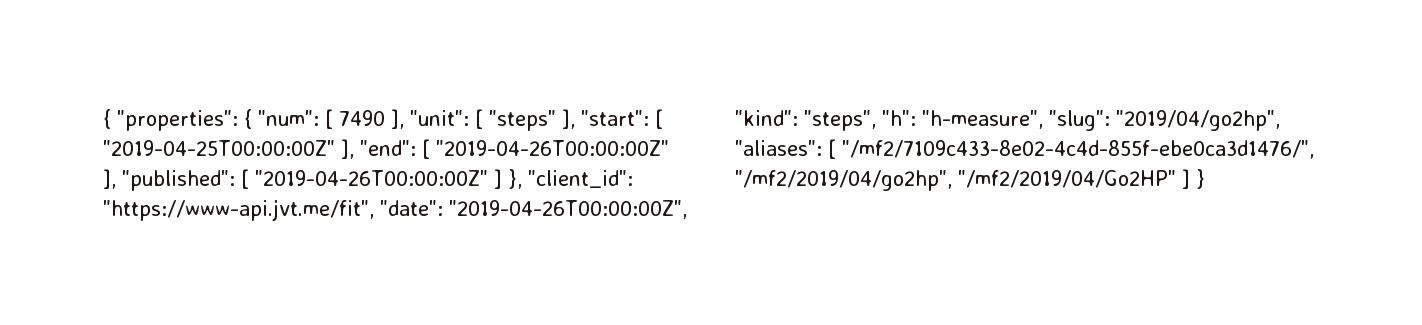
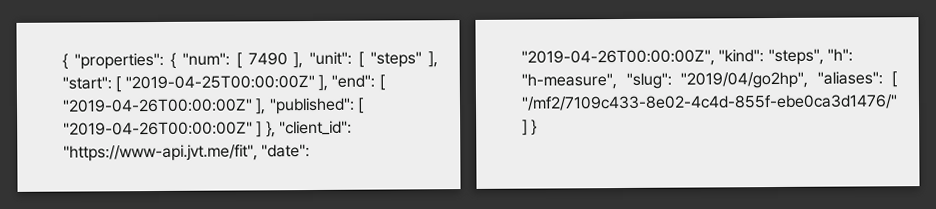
[842,140,1314,159] [735,170,1176,191] "/mf2/7109c433-8e02-4c4d-855f-ebe0ca3d1476/", "/mf2/2019/04/go2hp", "/mf2/2019/04/Go2HP" -> [521,94,898,111] "/mf2/7109c433-8e02-4c4d-855f-ebe0ca3d1476/"

